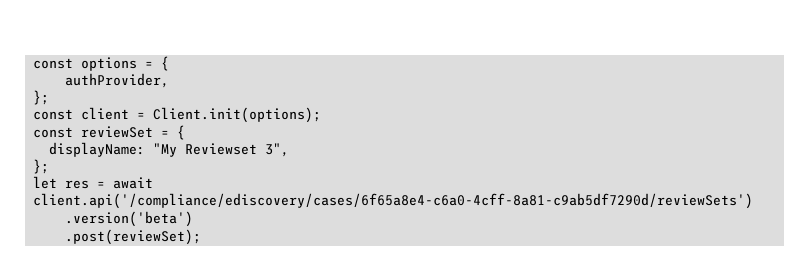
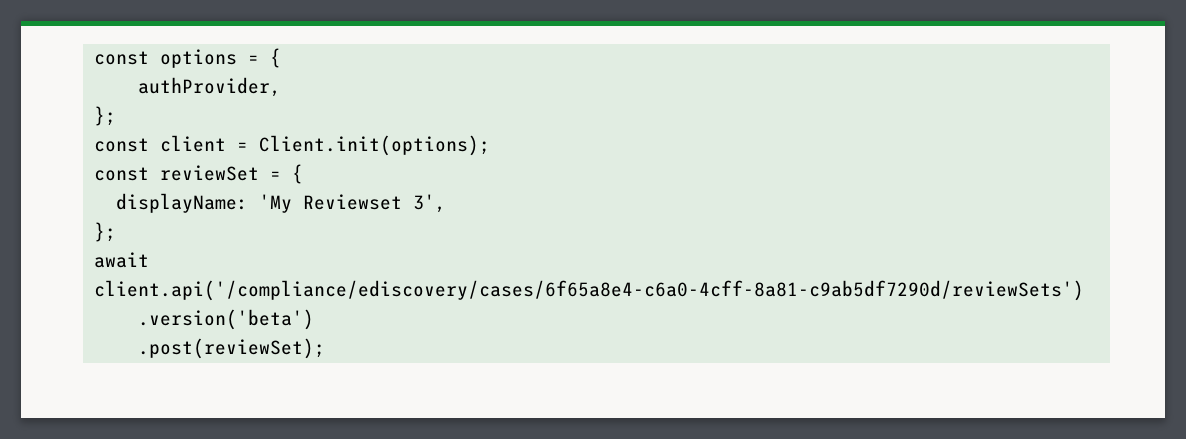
[153,143,290,157] [33,159,50,174] [33,176,106,189] "My Reviewset 3", // }; // let res = -> [259,194,447,213] [94,222,117,242] 'My Reviewset 3', // }; //

